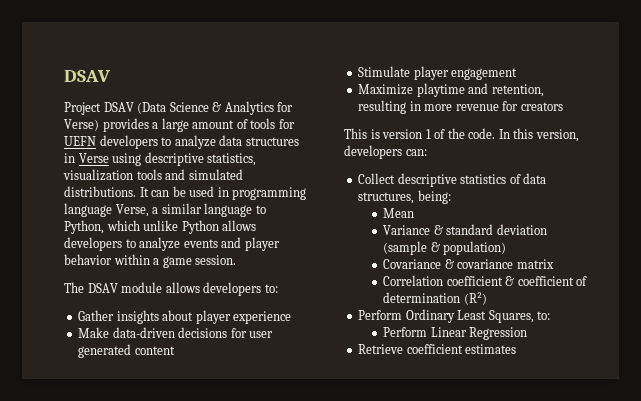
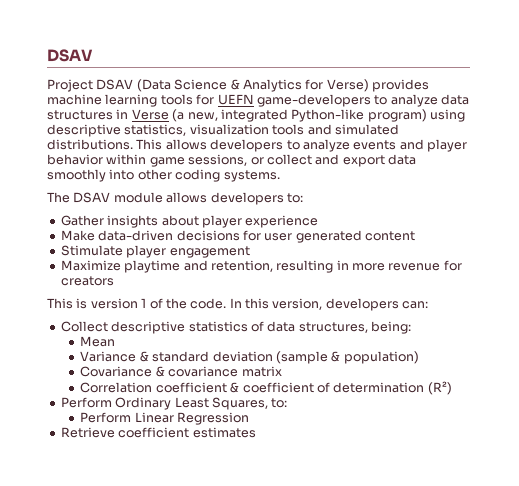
[152,118,248,132] a large amount of -> [47,94,158,107] machine learning
[99,135,158,149] developers -> [256,94,371,107] game-developers
(109, 158) none -> [172,109,427,122] (a new, integrated Python-like program)
[139,186,307,200] [64,203,266,217] [64,220,219,234] It can be used in programming language Verse, a similar language to Python, which unlike Python -> [136,139,163,150] This
[153,255,237,268] a game session. -> [149,154,416,167] [47,169,280,182] game sessions, or collect and export data smoothly into other coding systems.

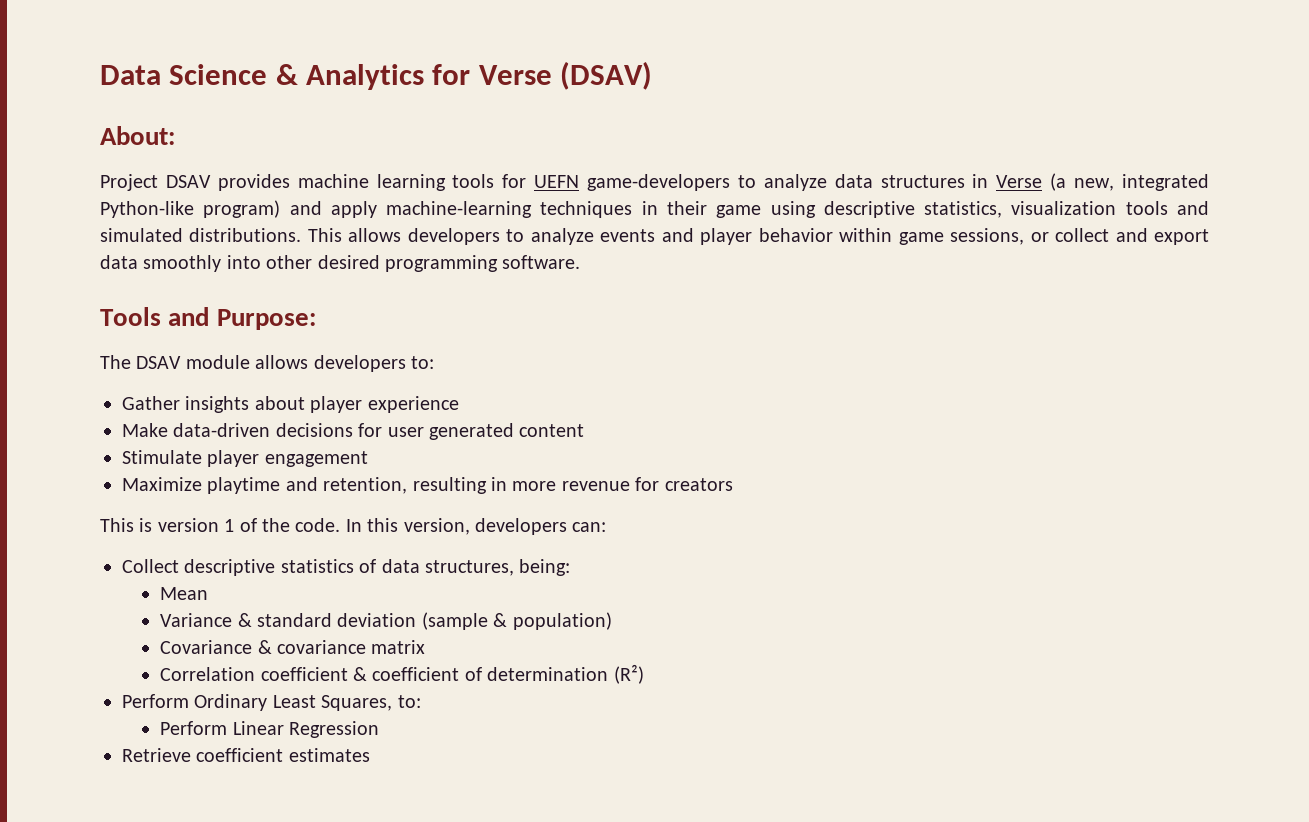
[47,49,93,62] [47,79,369,92] DSAV // Project DSAV (Data Science & Analytics for Verse) -> [100,61,653,90] [100,126,175,145] [100,174,211,191] Data Science & Analytics for Verse (DSAV) // About: // Project DSAV
(427, 115) none -> [289,201,762,218] and apply machine-learning techniques in their game
[175,169,280,182] coding systems. -> [317,255,581,272] [100,307,316,330] desired programming software. // Tools and Purpose:

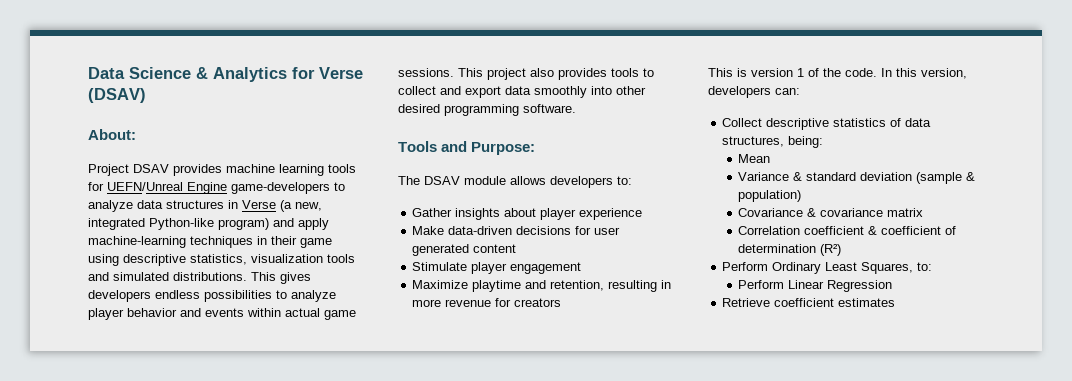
[534,175,580,188] UEFN -> [107,182,227,194] UEFN/Unreal Engine
[348,228,1049,245] allows developers to analyze events and player behavior within game sessions, or -> [280,272,311,284] [88,290,336,302] [88,308,356,320] [398,68,654,80] gives developers endless possibilities to analyze player behavior and events within actual game sessions. This project also provides tools to

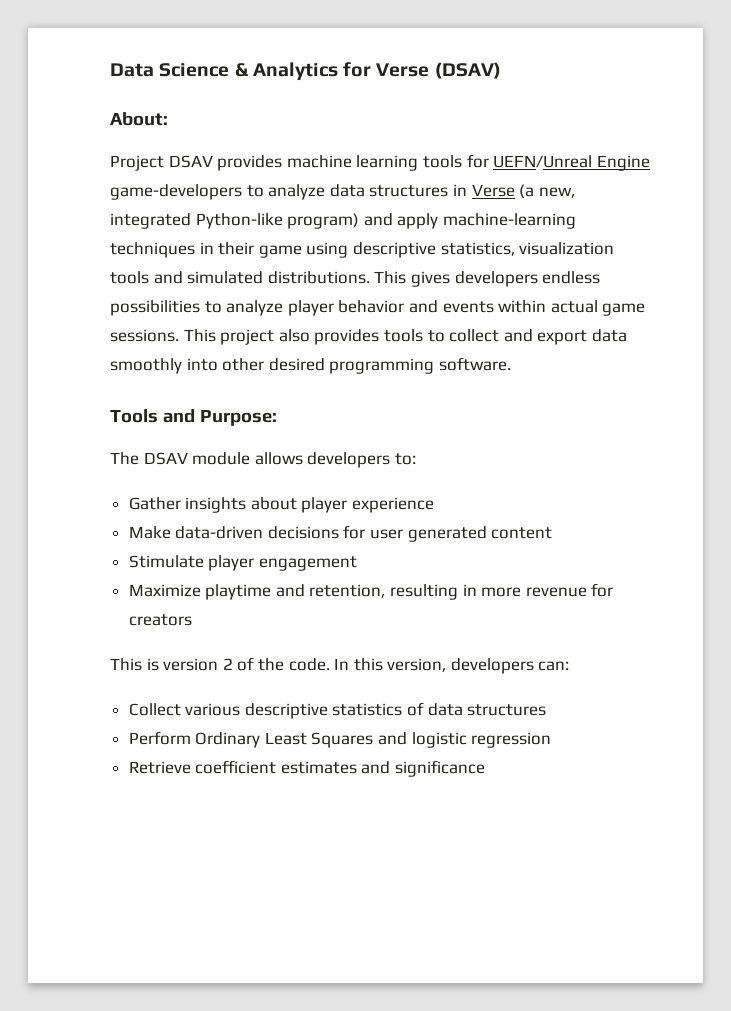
[797,68,804,77] 1 -> [222,658,233,670] 2
(763, 122) none -> [185,703,241,716] various
[722,136,824,148] [738,154,771,163] [738,172,976,184] [738,190,802,202] [738,208,924,217] [738,226,957,235] [738,244,842,256] [722,262,933,274] [738,280,893,292] structures, being: // Mean // Variance & standard deviation (sample & population) // Covariance & covariance matrix // Correlation coefficient & coefficient of determination (R²) // Perform Ordinary Least Squares, to: // Perform Linear Regression -> [467,704,547,716] [128,731,552,748] structures // Perform Ordinary Least Squares and logistic regression
(896, 302) none -> [361,760,486,777] and significance

